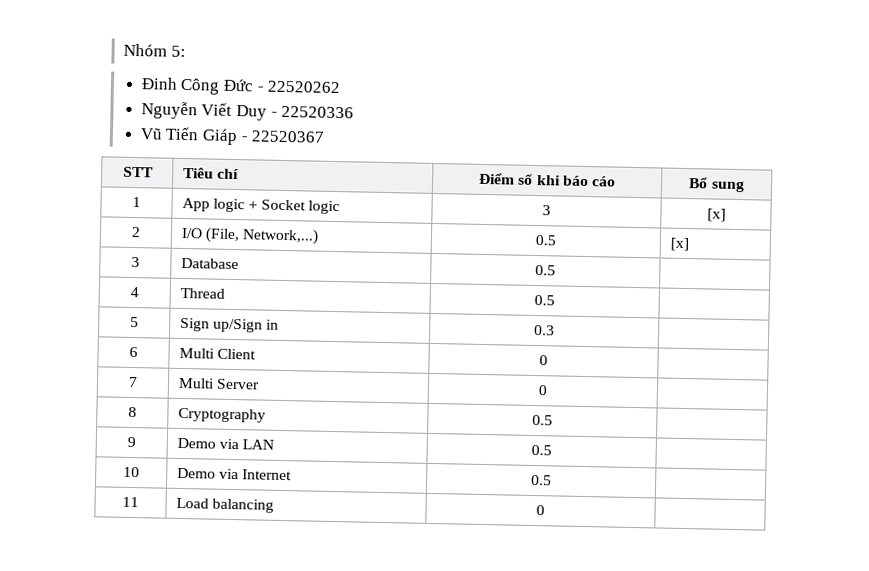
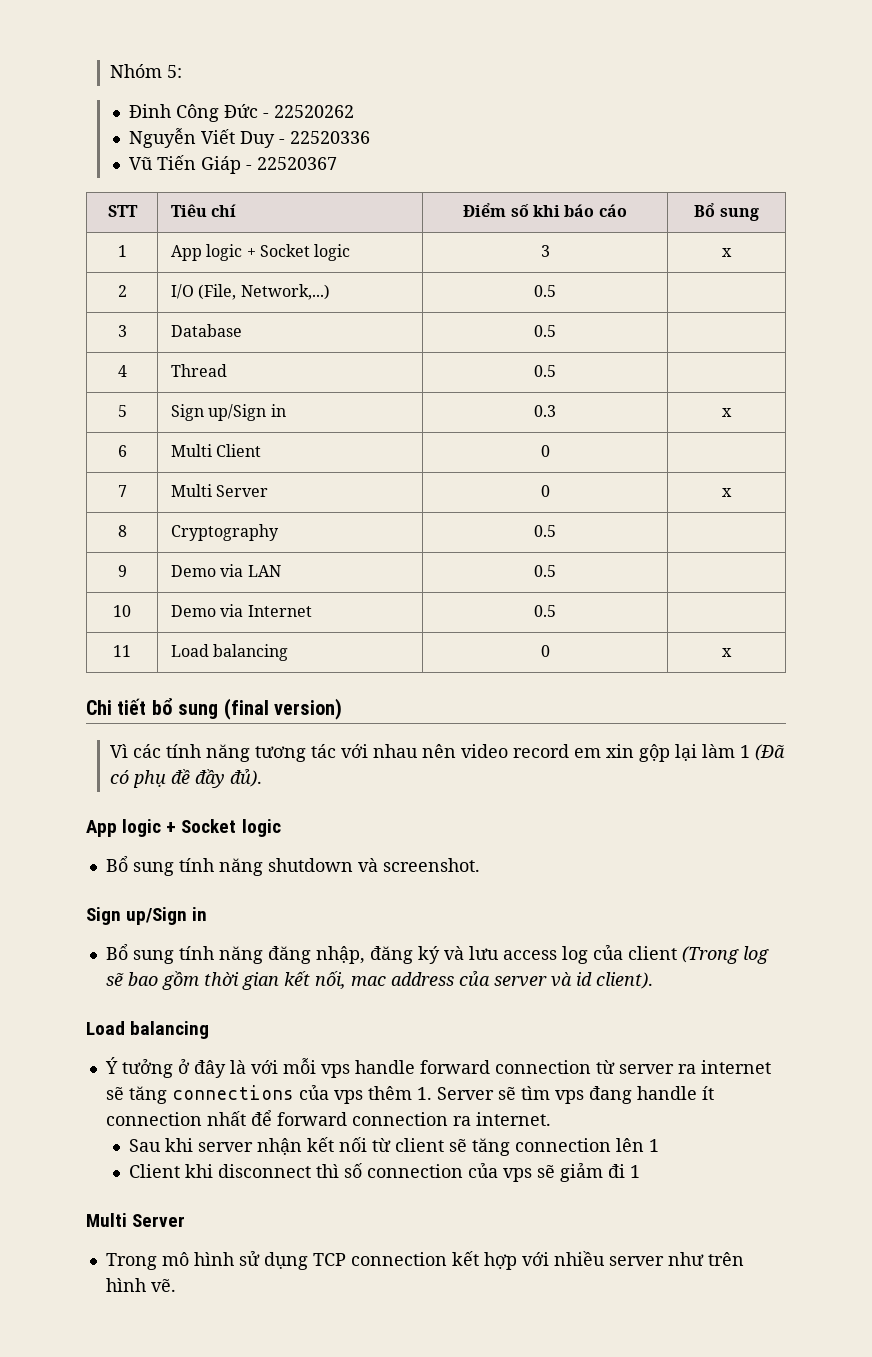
[706,208,726,222] [x] -> [722,248,732,257] x
[669,237,689,252] [x] -> (556, 291) none
(555, 330) none -> [722,408,732,417] x
(548, 390) none -> [722,488,732,497] x
(545, 510) none -> [722,648,732,657] [86,698,342,720] [109,744,785,762] [109,769,262,788] [86,819,281,837] [105,856,480,876] [86,907,208,925] [105,944,769,964] [105,971,653,990] [86,1021,210,1039] [104,1057,771,1078] [105,1085,714,1104] [105,1110,551,1126] [129,1137,660,1156] [129,1163,641,1182] [86,1213,186,1227] [105,1251,744,1270] [105,1278,176,1292] x // Chi tiết bổ sung (final version) // Vì các tính năng tương tác với nhau nên video record em xin gộp lại làm 1 (Đã có phụ đề đầy đủ). // App logic + Socket logic // Bổ sung tính năng shutdown và screenshot. // Sign up/Sign in // Bổ sung tính năng đăng nhập, đăng ký và lưu access log của client (Trong log sẽ bao gồm thời gian kết nối, mac address của server và id client). // Load balancing // Ý tưởng ở đây là với mỗi vps handle forward connection từ server ra internet sẽ tăng connections của vps thêm 1. Server sẽ tìm vps đang handle ít connection nhất để forward connection ra internet. // Sau khi server nhận kết nối từ client sẽ tăng connection lên 1 // Client khi disconnect thì số connection của vps sẽ giảm đi 1 // Multi Server // Trong mô hình sử dụng TCP connection kết hợp với nhiều server như trên hình vẽ.

